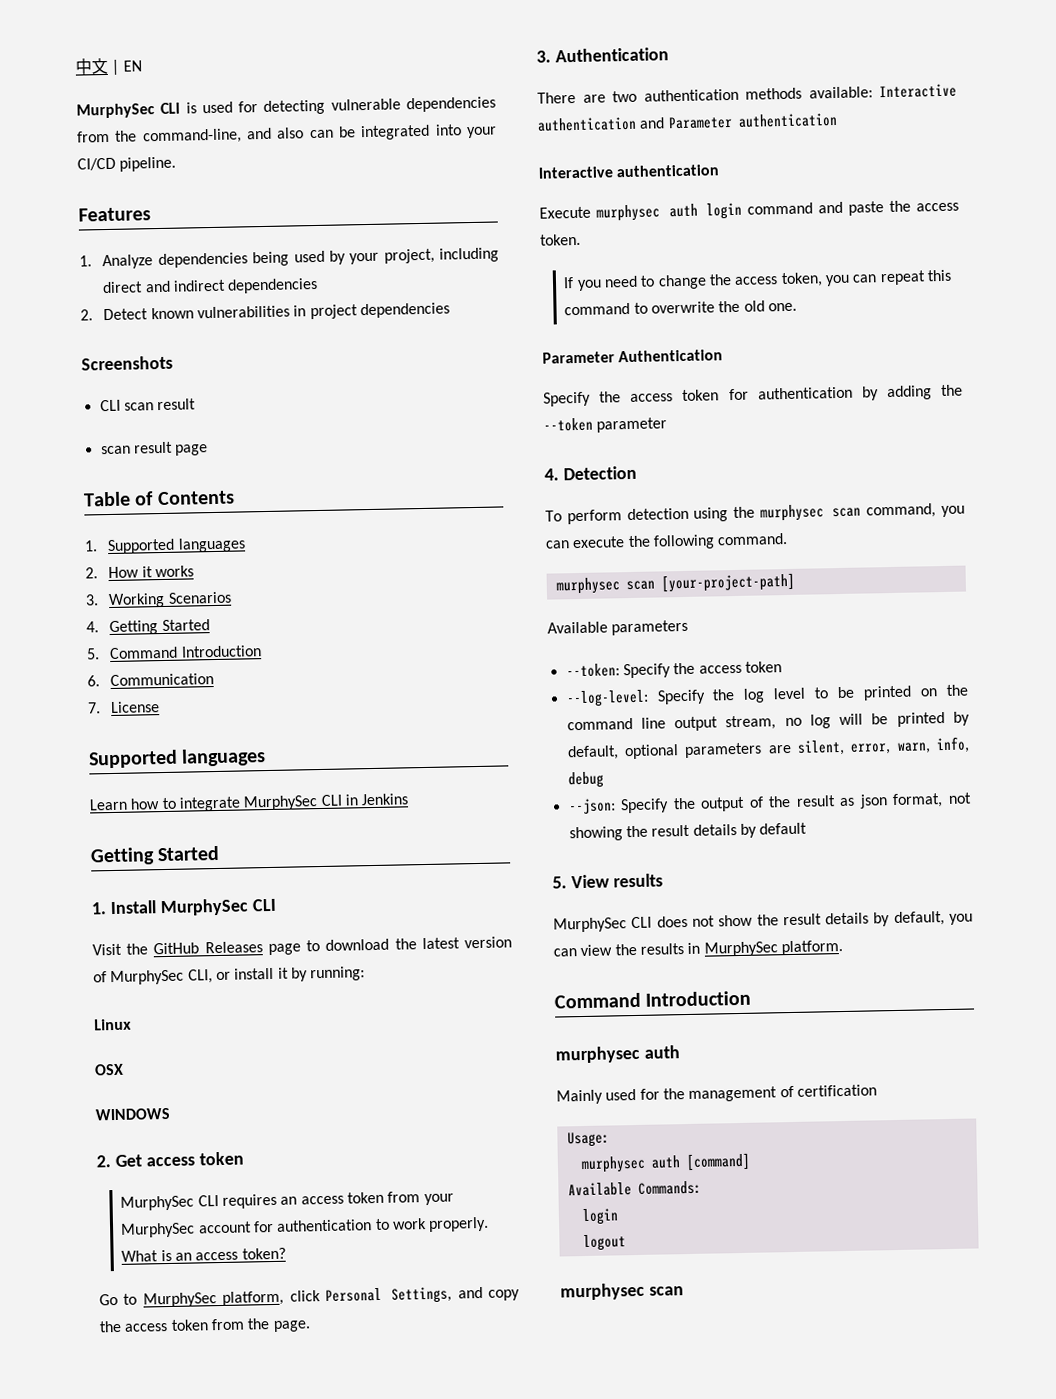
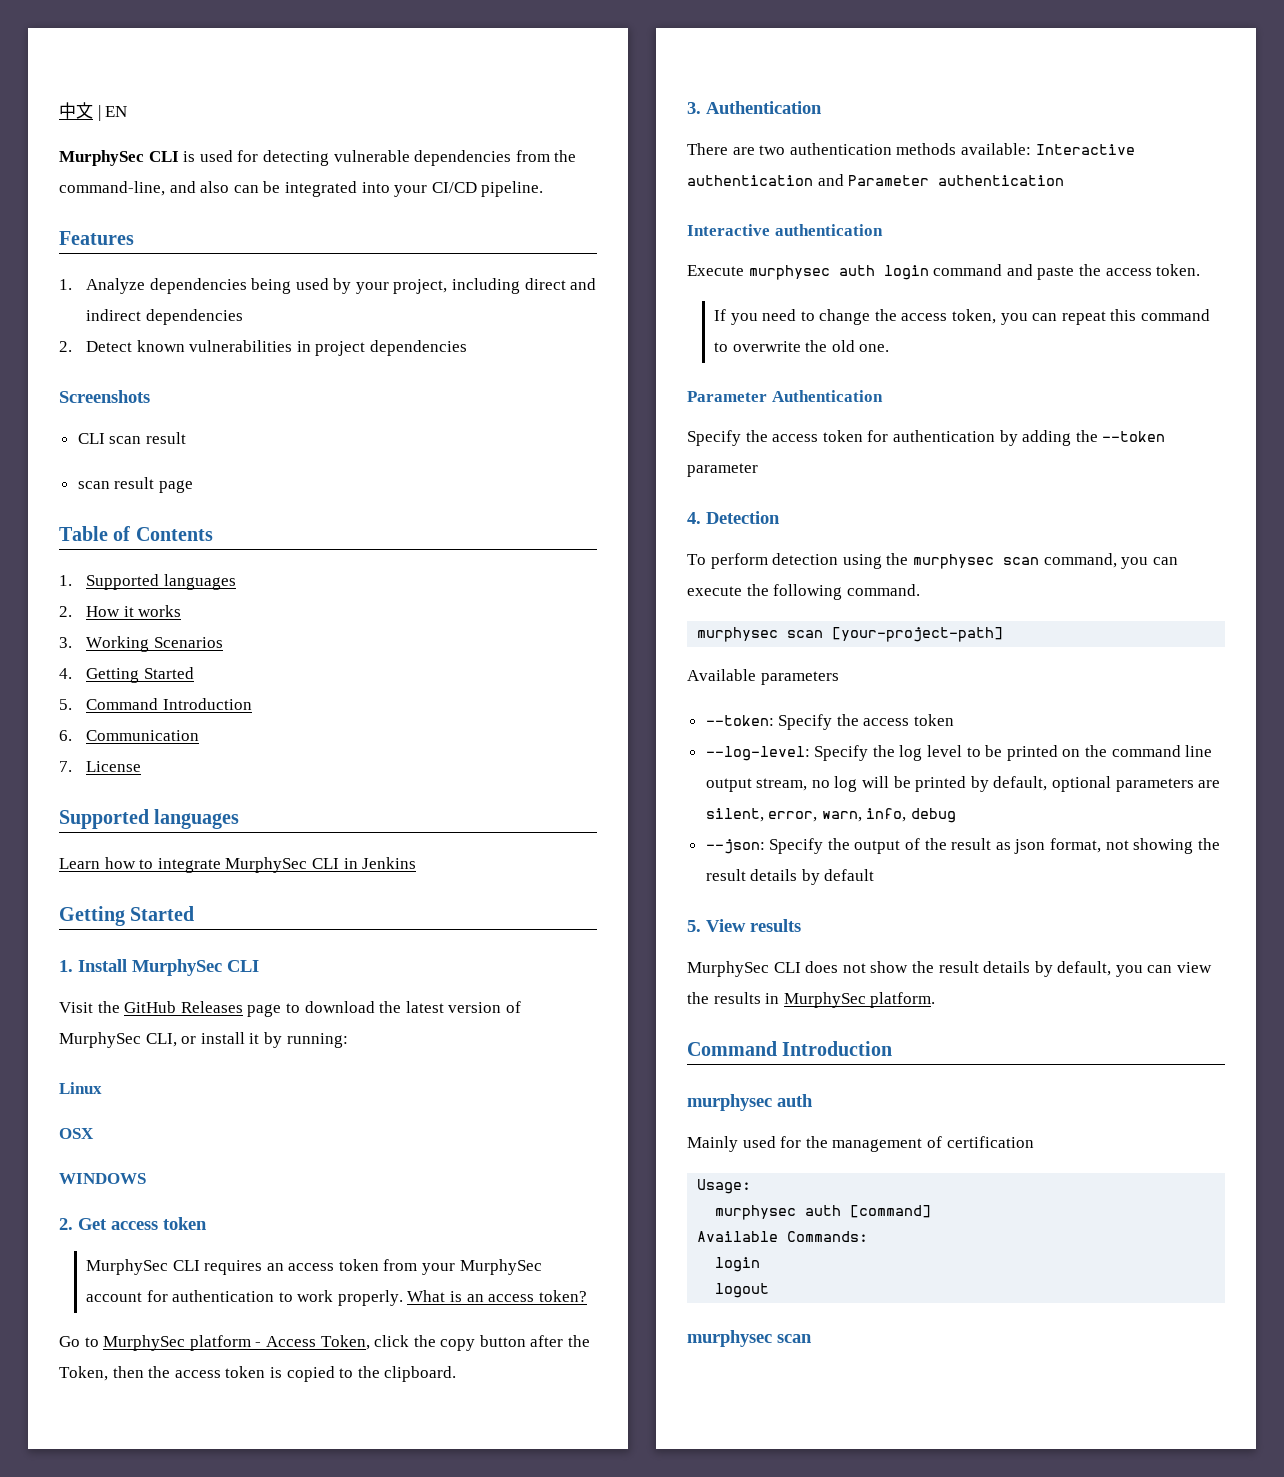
[222,1286,521,1306] [99,1318,311,1333] platform, click Personal Settings, and copy the access token from the page. -> [189,1335,591,1351] [59,1366,457,1382] platform - Access Token, click the copy button after the Token, then the access token is copied to the clipboard.

